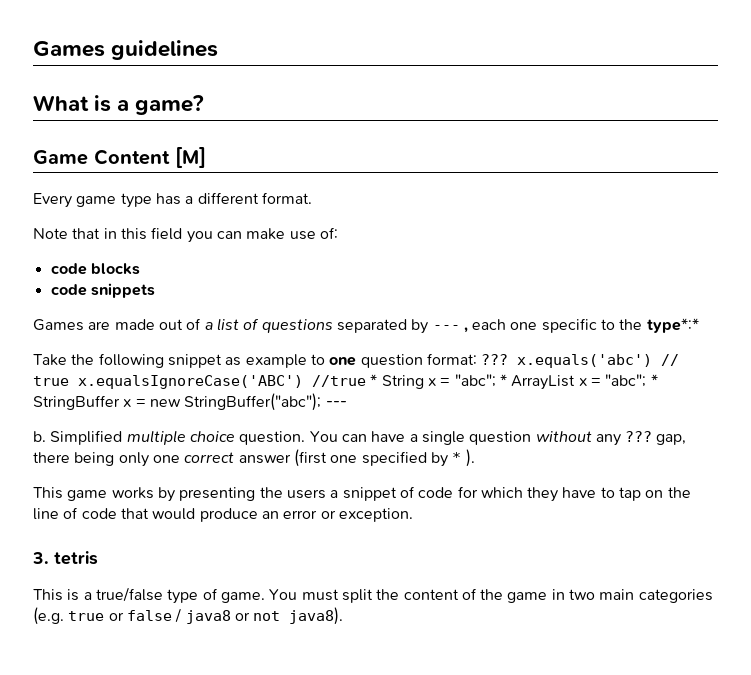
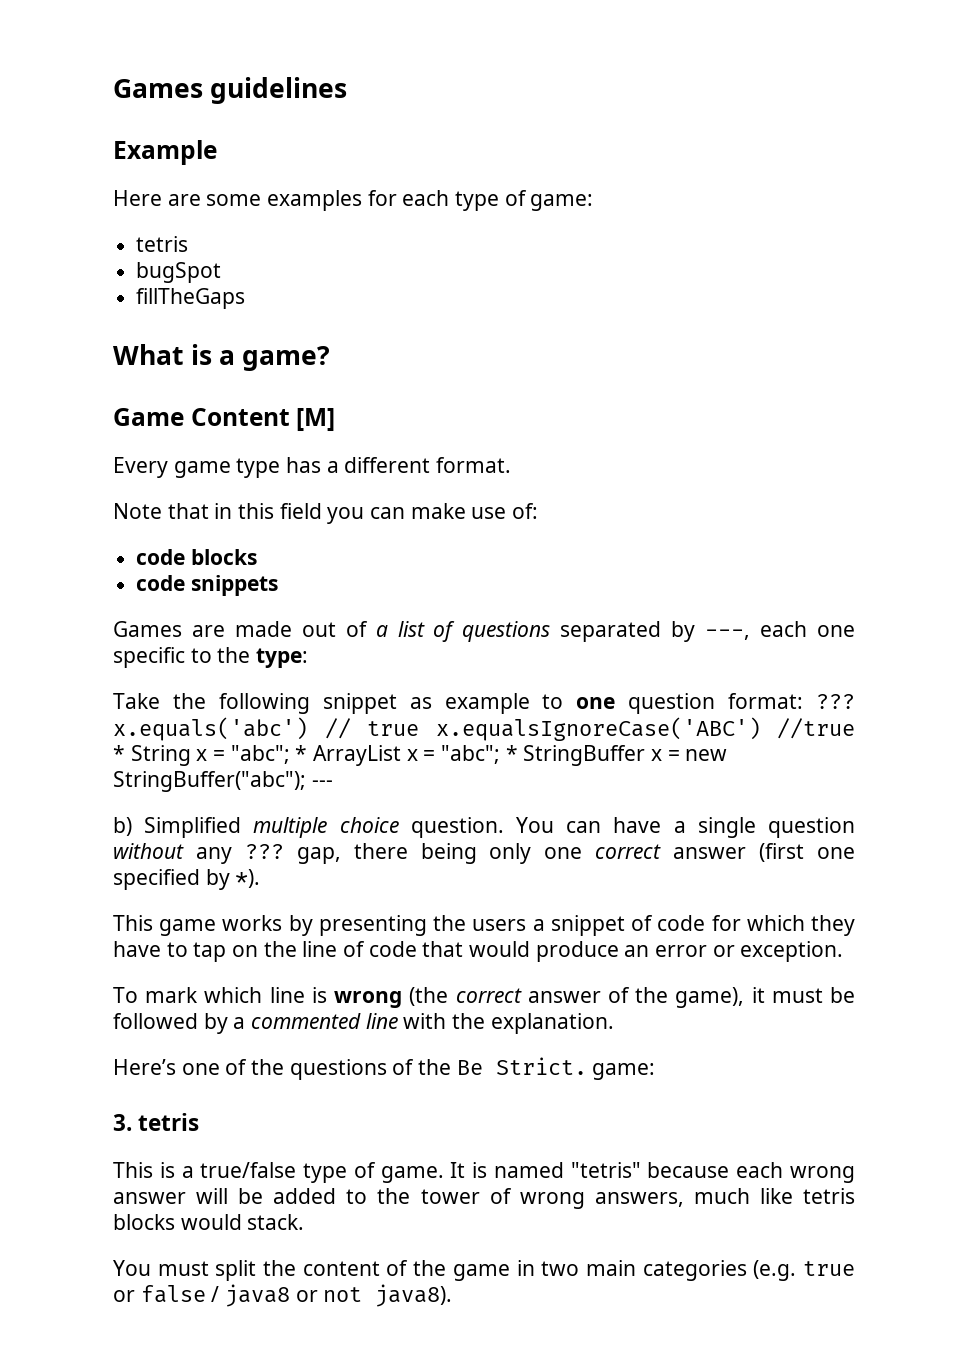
(219, 50) none -> [113,140,217,165] [113,190,594,211] [136,236,189,252] [136,262,222,283] [136,288,246,309] // Example // Here are some examples for each type of game: // tetris // bugSpot // fillTheGaps
[432,325,468,333] --- , -> [705,629,751,640] ---,
[646,318,699,333] type*:* -> [256,648,309,668] type:
[33,431,46,442] b. -> [113,817,132,836] b)
[452,449,475,467] * ). -> [235,869,261,888] *).
(413, 515) none -> [113,987,855,1008] [113,1013,614,1034] [113,1057,656,1080] // To mark which line is wrong (the correct answer of the game), it must be followed by a commented line with the explanation. // Here’s one of the questions of the Be Strict. game:
(265, 597) none -> [450,1162,855,1183] [113,1188,856,1209] [113,1214,305,1230] It is named "tetris" because each wrong answer will be added to the tower of wrong answers, much like tetris blocks would stack. //

